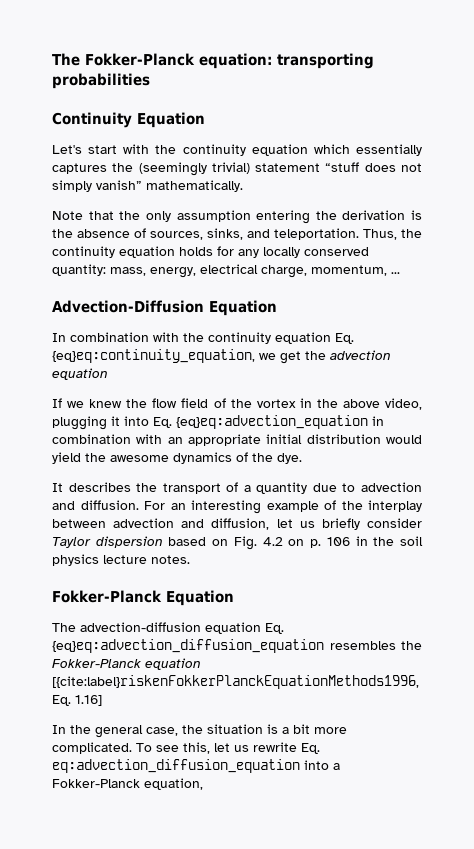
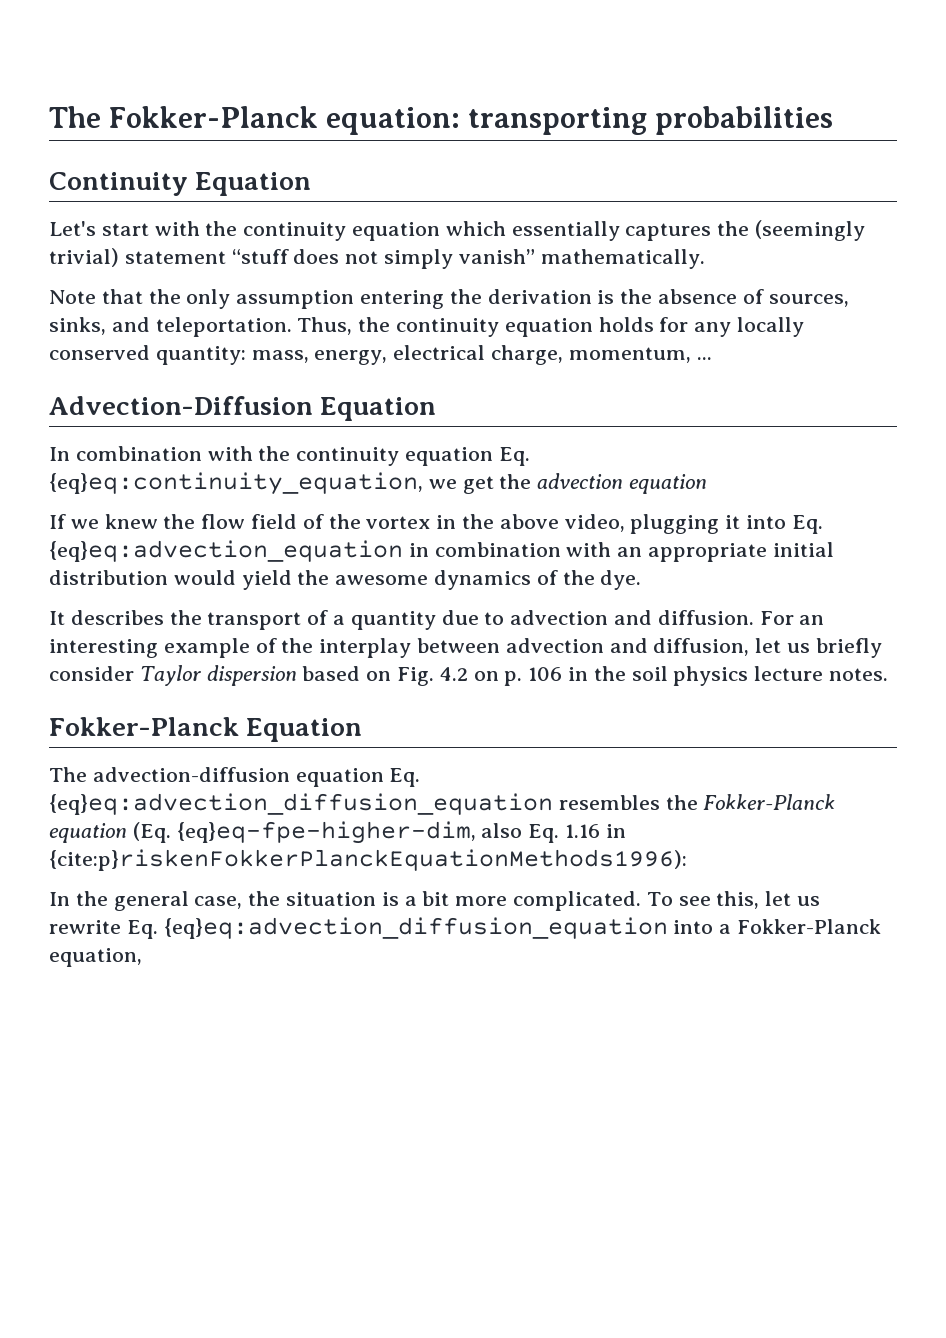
[52,675,419,689] [52,695,102,706] [{cite:label}riskenFokkerPlanckEquationMethods1996, Eq. 1.16] -> [132,821,626,844] [49,849,687,871] (Eq. {eq}eq-fpe-higher-dim, also Eq. 1.16 in {cite:p}riskenFokkerPlanckEquationMethods1996):
[52,759,300,773] eq:advection_diffusion_equation -> [163,917,668,939] {eq}eq:advection_diffusion_equation

